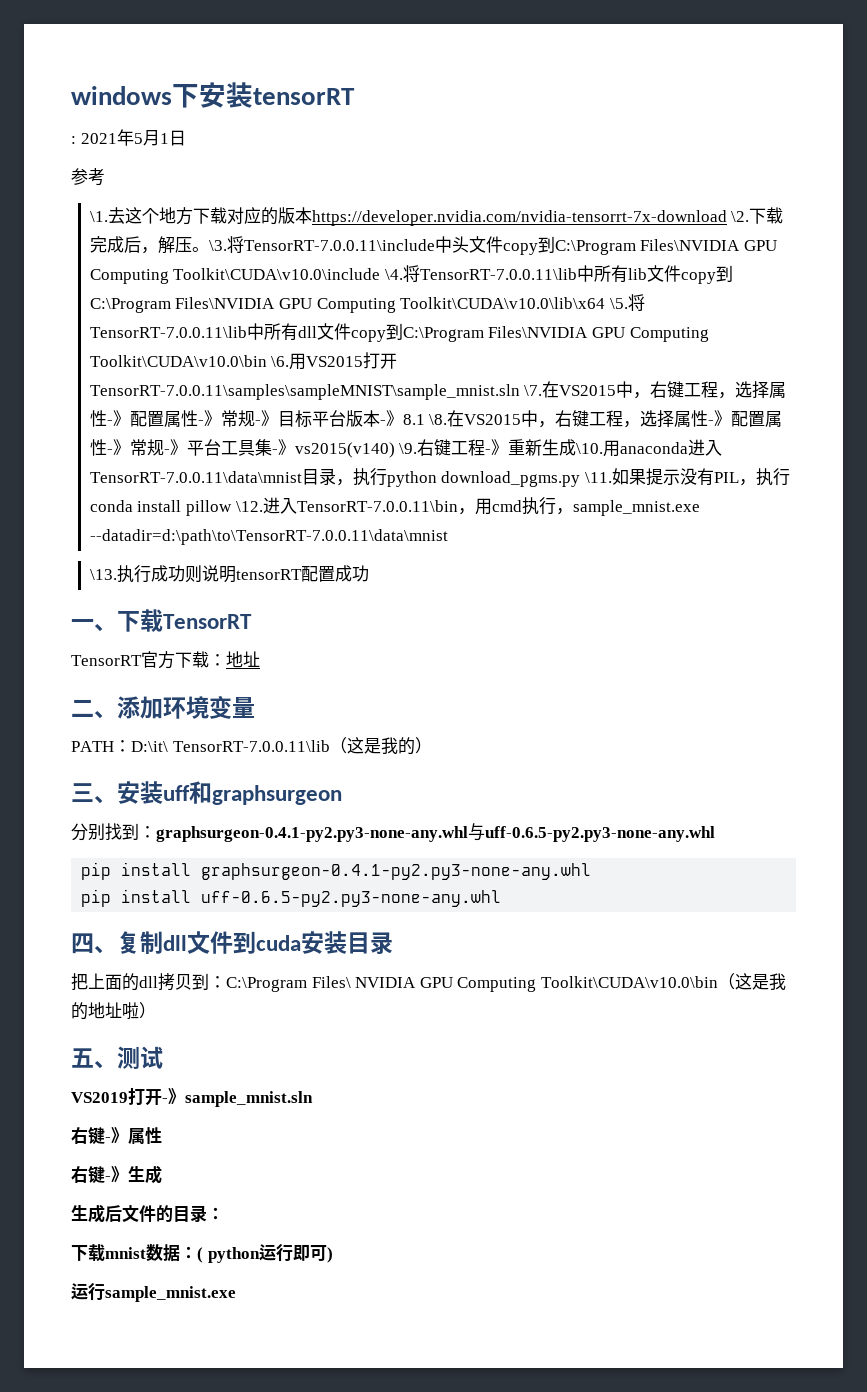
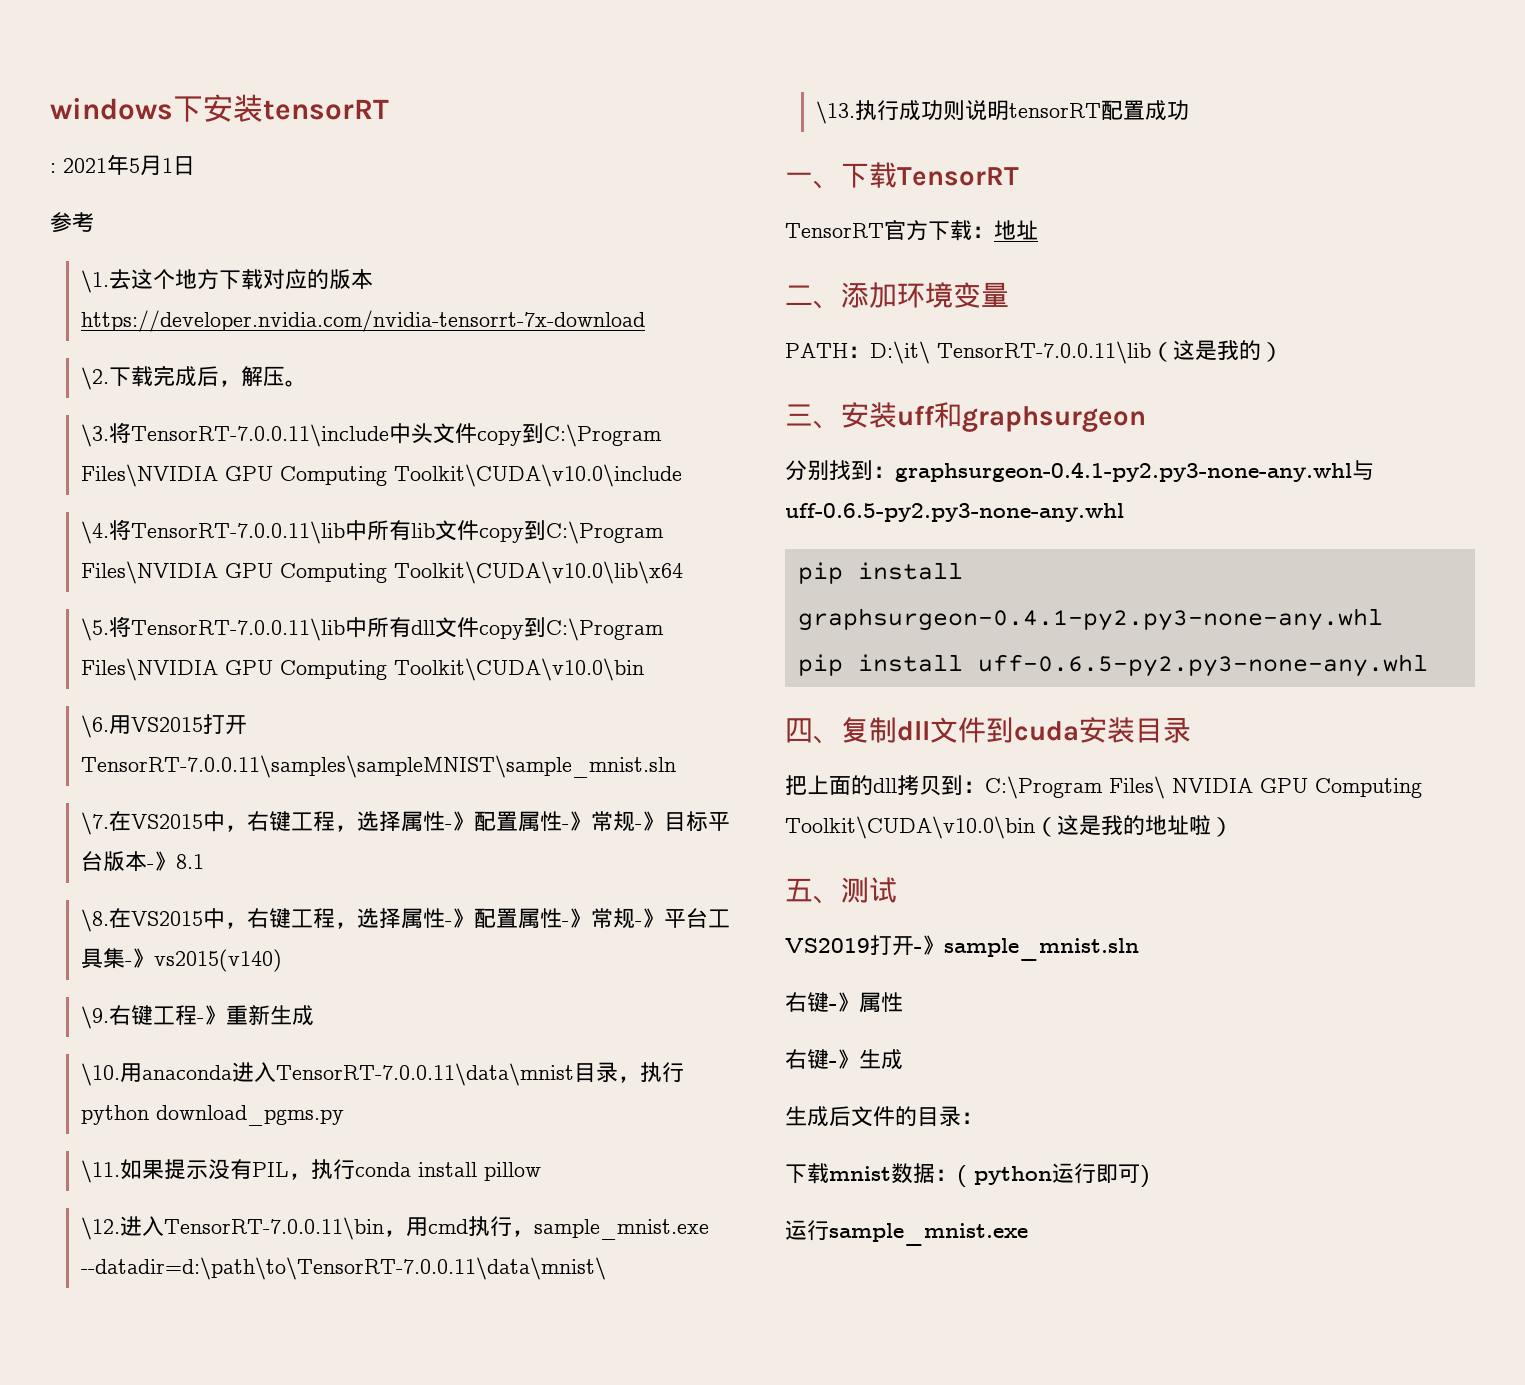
(727, 218) none -> (646, 321) //
(209, 249) none -> (308, 383) //
(381, 274) none -> (683, 475) //
(606, 303) none -> (684, 572) //
(267, 361) none -> (645, 669) //
(520, 392) none -> (677, 766) //
(425, 419) none -> (205, 861) //
(395, 450) none -> (283, 960) //
(577, 447) none -> (315, 1015) //
(581, 479) none -> (345, 1115) //
(233, 508) none -> (542, 1171) //
[89,529,448,545] --datadir=d:\path\to\TensorRT-7.0.0.11\data\mnist -> [81,1257,607,1280] --datadir=d:\path\to\TensorRT-7.0.0.11\data\mnist\

